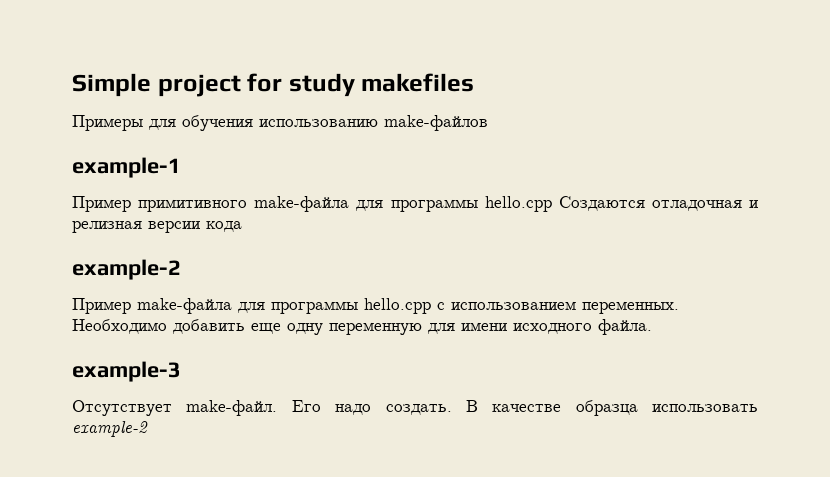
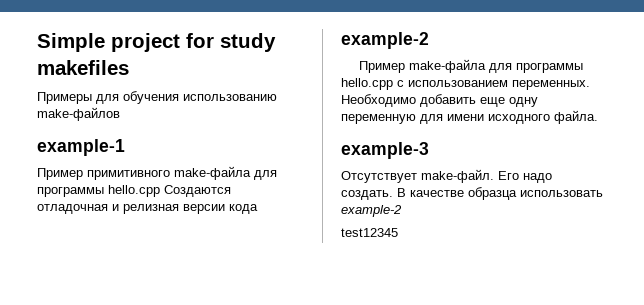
(148, 429) none -> [341,228,398,237] // test12345

